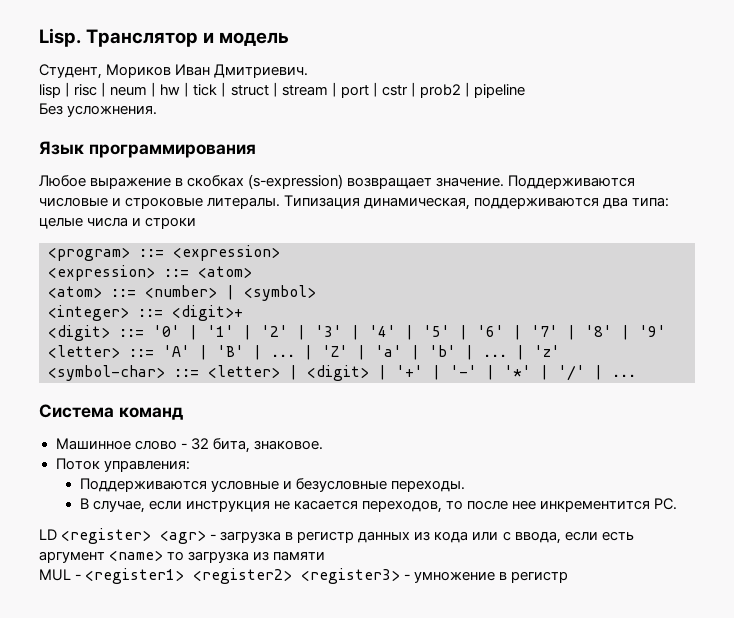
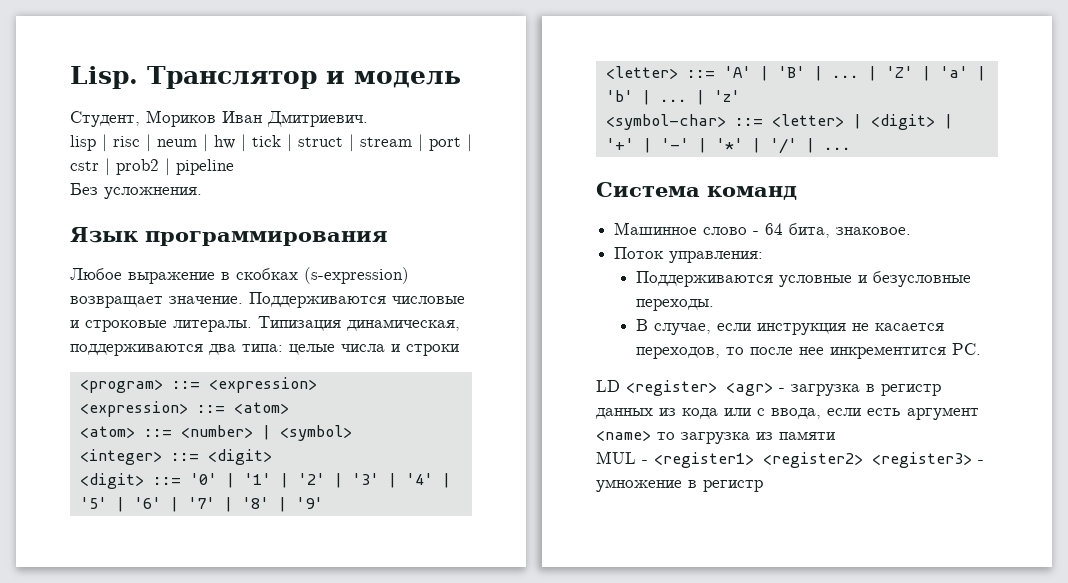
[172,305,243,321] <digit>+ -> [207,449,272,465] <digit>
[190,438,209,450] 32 -> [765,223,784,235] 64

